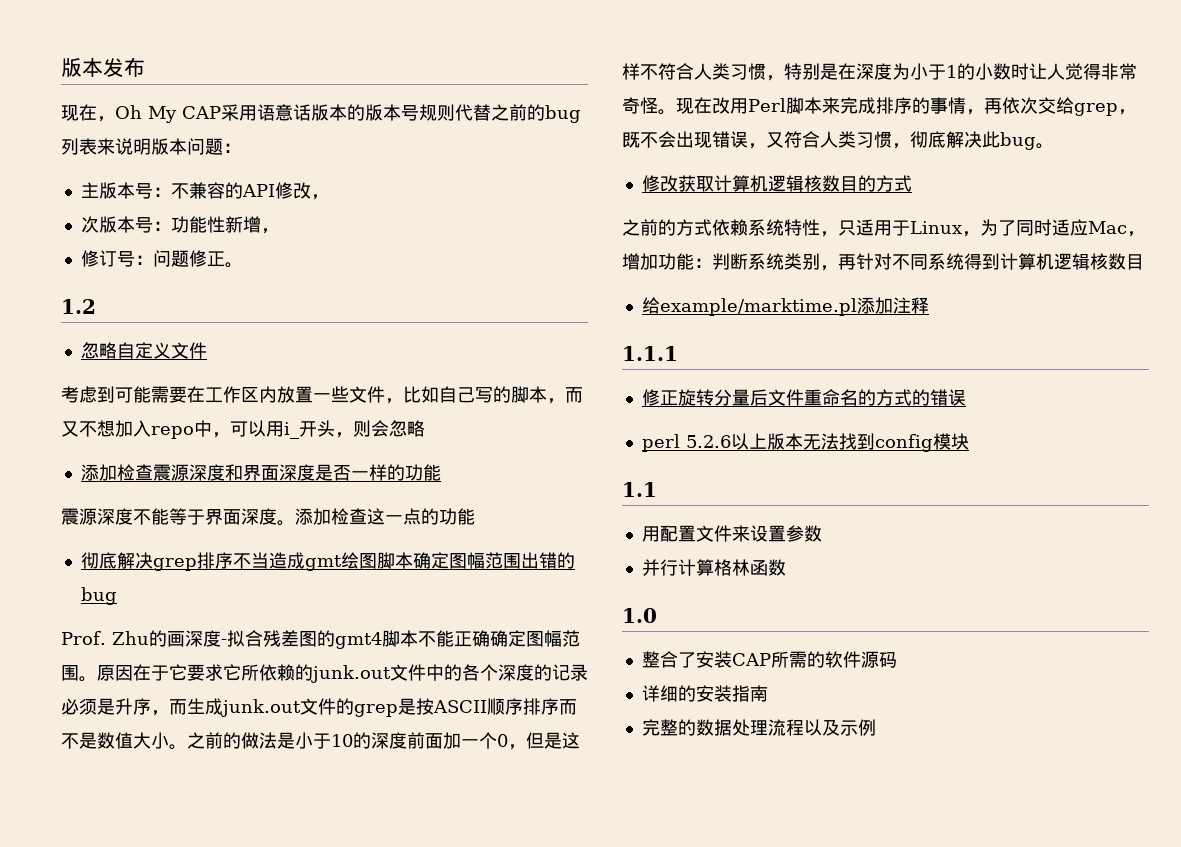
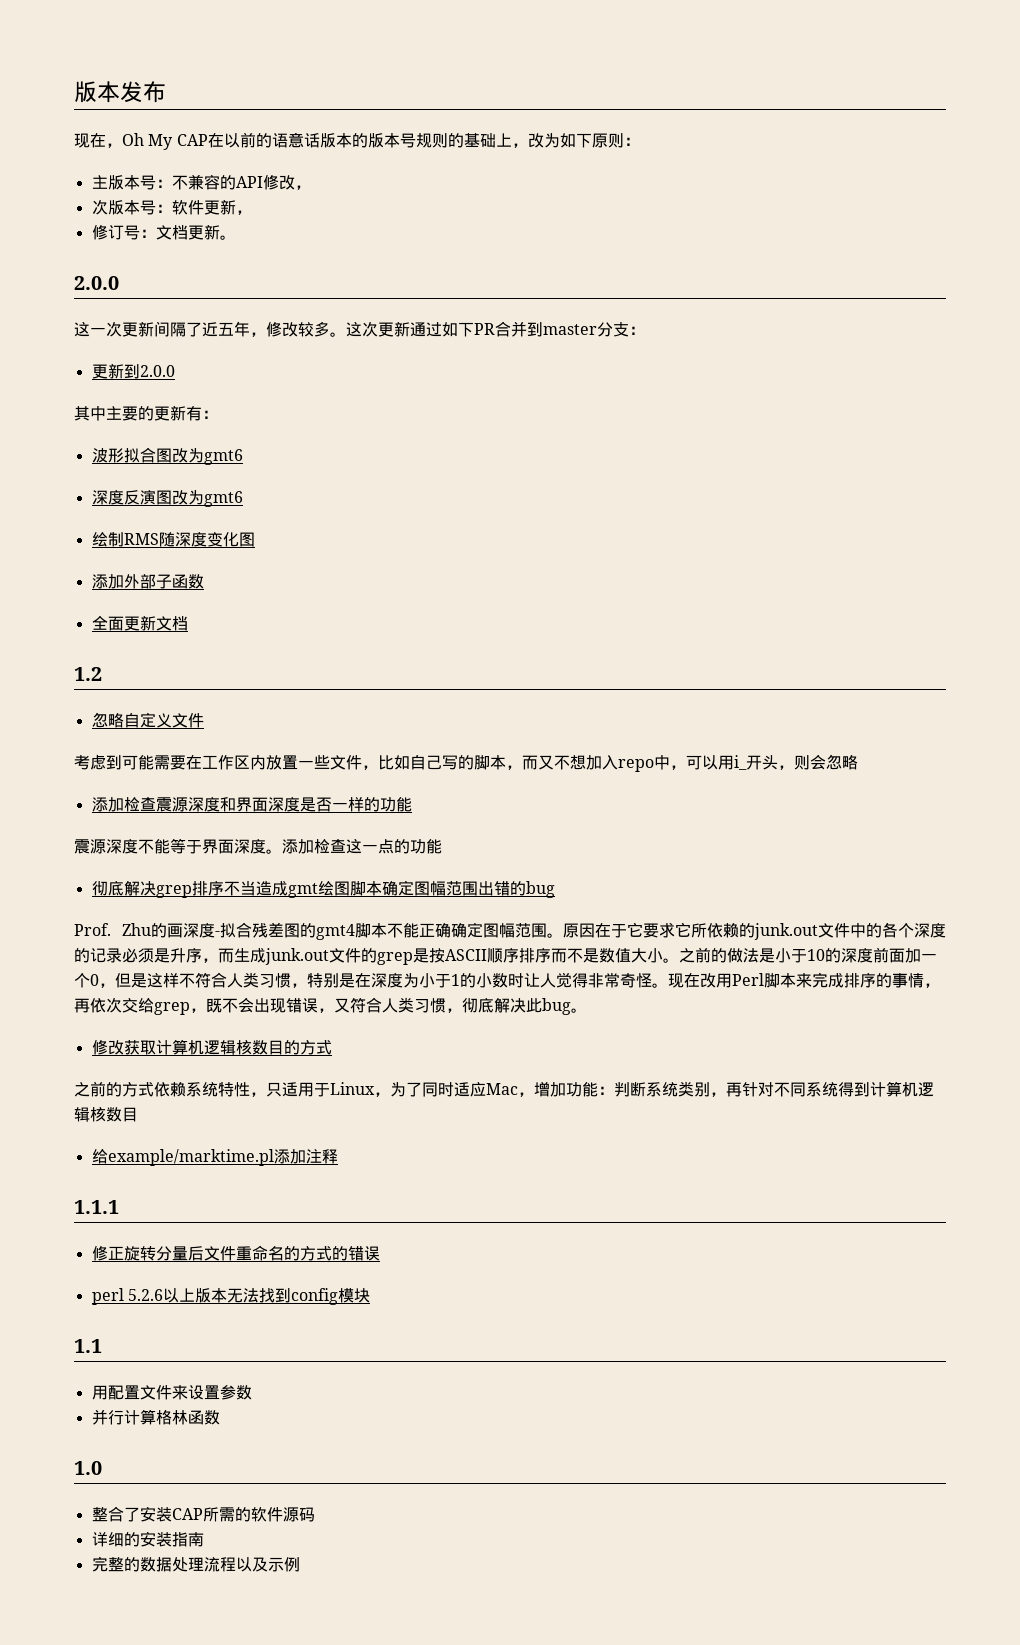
[221,104,257,121] 采用 -> [207,132,272,148] 在以前的
[455,104,581,123] [61,138,223,155] 代替之前的bug列表来说明版本问题 -> [447,133,624,148] 的基础上，改为如下原则
[170,216,261,233] 功能性新增 -> [171,199,236,215] 软件更新
[152,250,243,268] 问题修正。 -> [155,224,236,240] [74,276,119,290] [74,321,645,337] [91,363,175,379] [74,405,218,421] [91,447,243,465] [91,490,243,507] [91,532,255,547] [91,574,204,589] [91,615,188,631] 文档更新。 // 2.0.0 // 这一次更新间隔了近五年，修改较多。这次更新通过如下PR合并到master分支： // 更新到2.0.0 // 其中主要的更新有： // 波形拟合图改为gmt6 // 深度反演图改为gmt6 // 绘制RMS随深度变化图 // 添加外部子函数 // 全面更新文档

